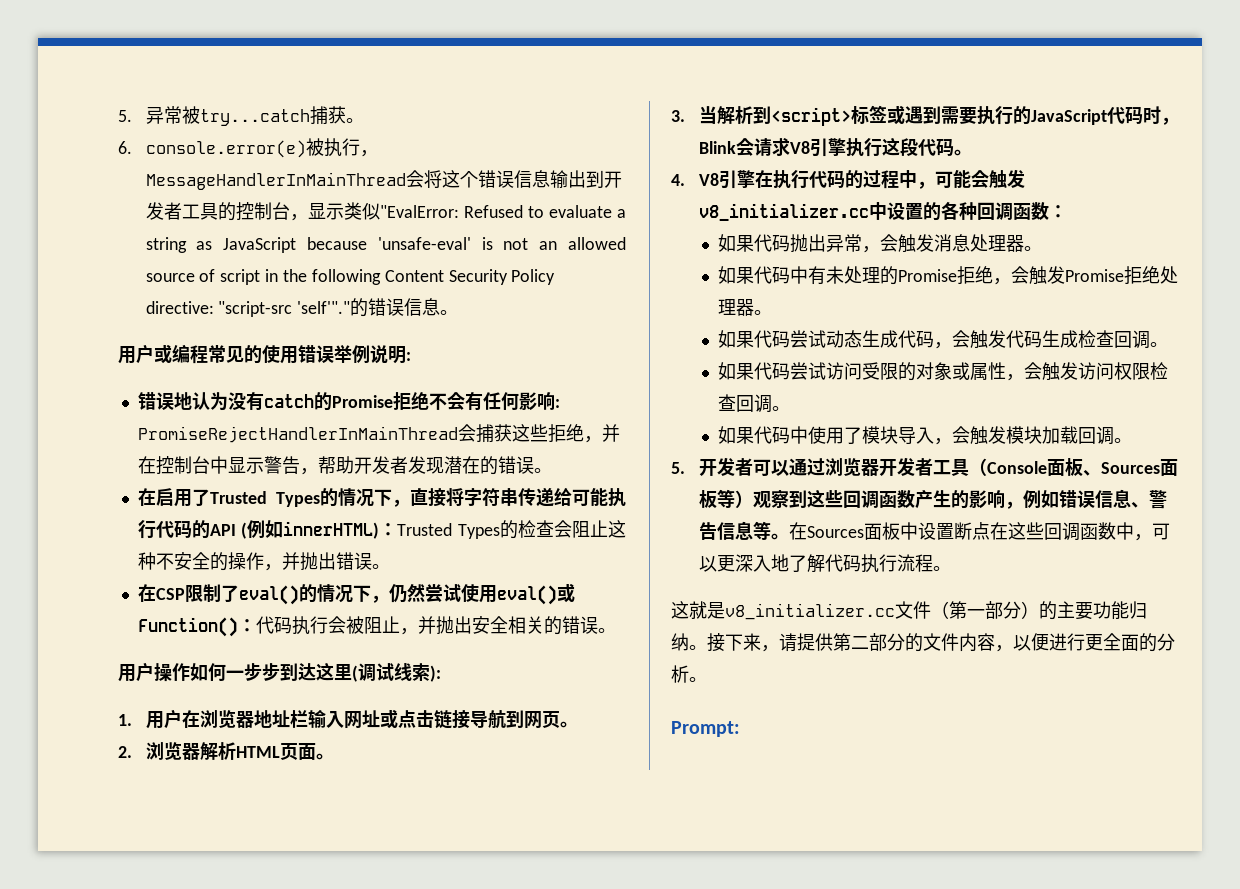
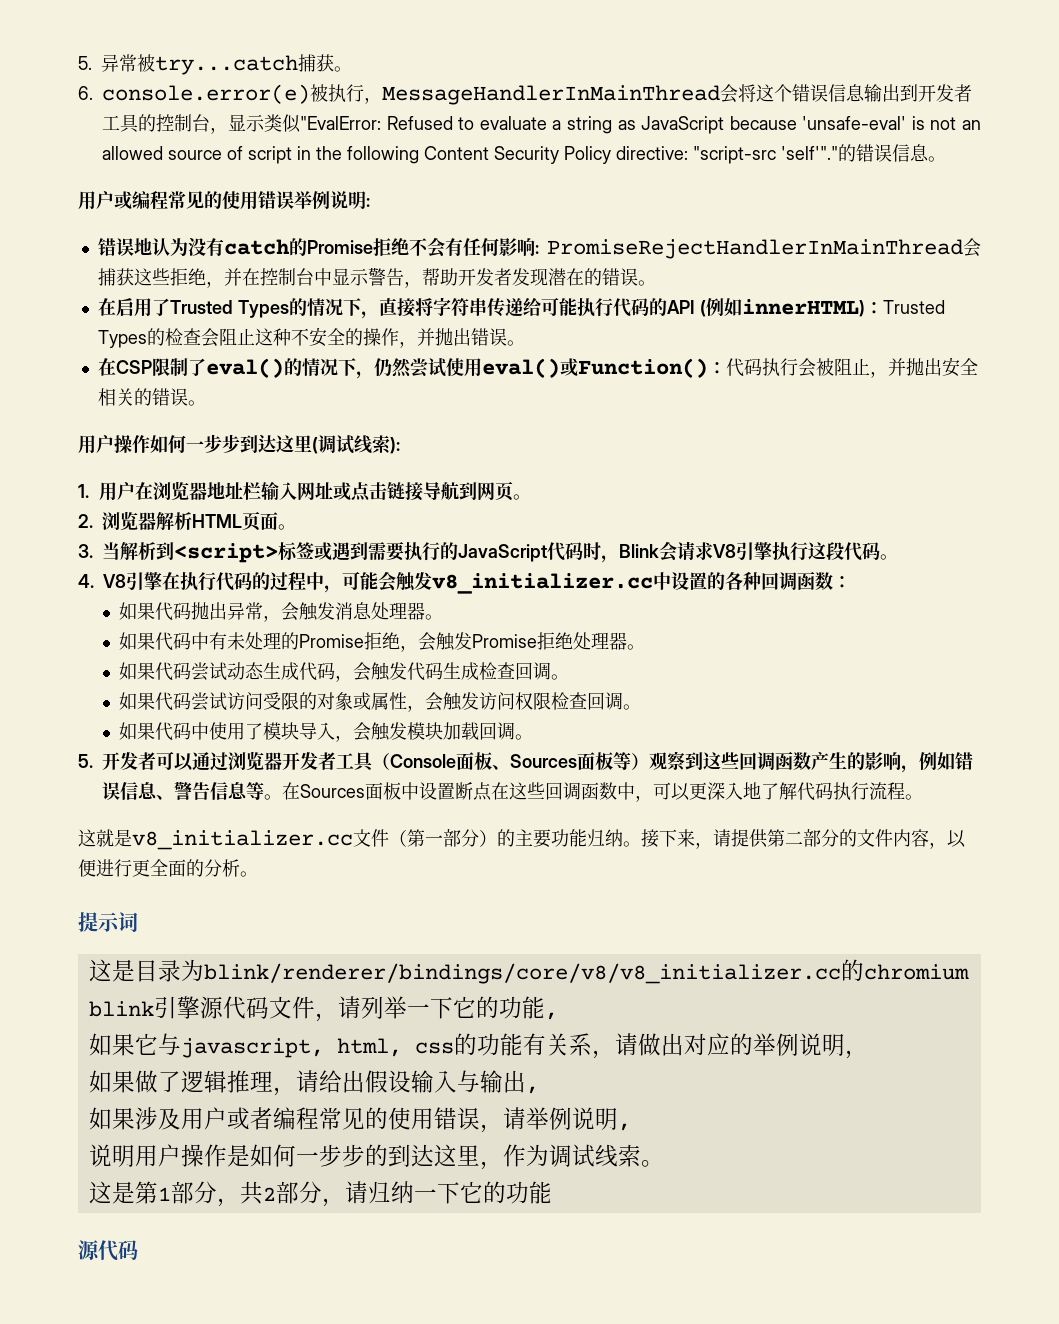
[671,721,740,737] Prompt: -> [78,912,138,932] [88,959,969,984] [88,996,558,1022] [88,1033,868,1059] [88,1070,539,1096] [88,1107,631,1133] [88,1144,664,1170] [88,1181,552,1207] [78,1240,138,1261] 提示词 // 这是目录为blink/renderer/bindings/core/v8/v8_initializer.cc的chromium blink引擎源代码文件，请列举一下它的功能, // 如果它与javascript, html, css的功能有关系，请做出对应的举例说明， // 如果做了逻辑推理，请给出假设输入与输出, // 如果涉及用户或者编程常见的使用错误，请举例说明, // 说明用户操作是如何一步步的到达这里，作为调试线索。 // 这是第1部分，共2部分，请归纳一下它的功能 // 源代码

